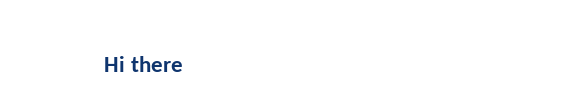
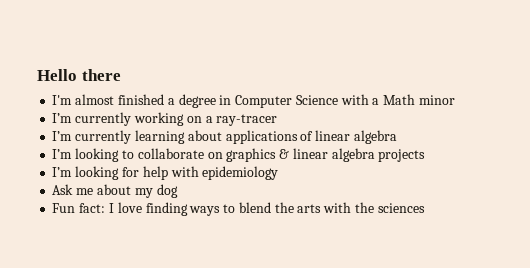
[104,56,125,72] Hi -> [37,69,77,81] Hello
(184, 64) none -> [52,94,455,108] [52,112,278,126] [52,130,397,144] [52,148,426,162] [52,166,279,180] [52,184,178,198] [52,202,425,216] // I'm almost finished a degree in Computer Science with a Math minor // I’m currently working on a ray-tracer // I’m currently learning about applications of linear algebra // I’m looking to collaborate on graphics & linear algebra projects // I’m looking for help with epidemiology // Ask me about my dog // Fun fact: I love finding ways to blend the arts with the sciences

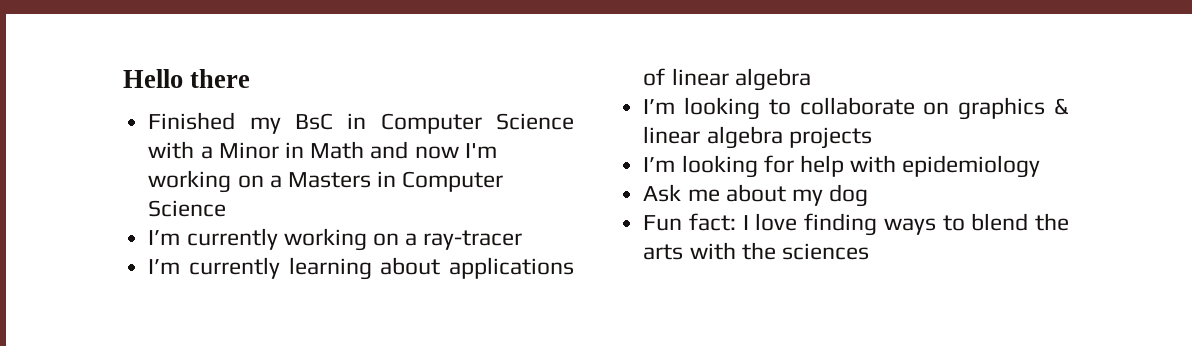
[52,94,216,108] I'm almost finished a degree -> [148,112,333,134] Finished my BsC
[383,94,455,105] Math minor -> [218,141,497,159] [148,170,504,193] [148,200,227,217] Minor in Math and now I'm working on a Masters in Computer Science

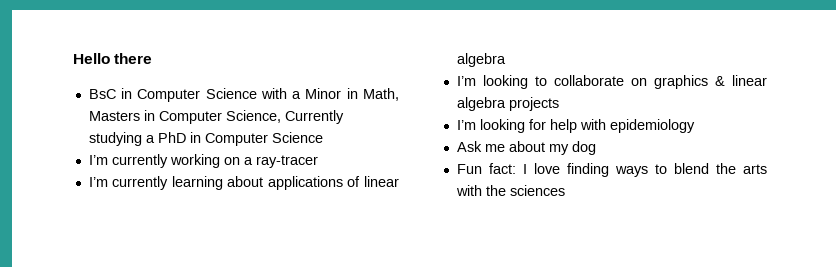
[148,112,281,134] Finished my -> (153, 58) none
[310,141,497,159] [148,170,371,193] Math and now I'm working on a Masters -> [363,88,399,101] [88,110,344,124] [88,132,186,146] Math, Masters in Computer Science, Currently studying a PhD

